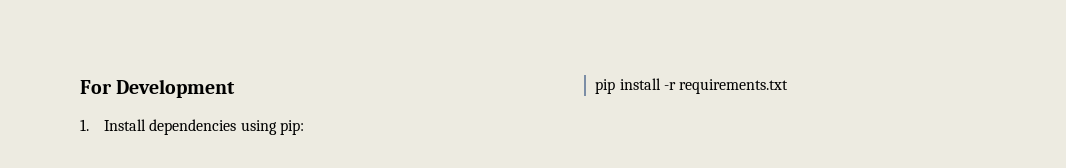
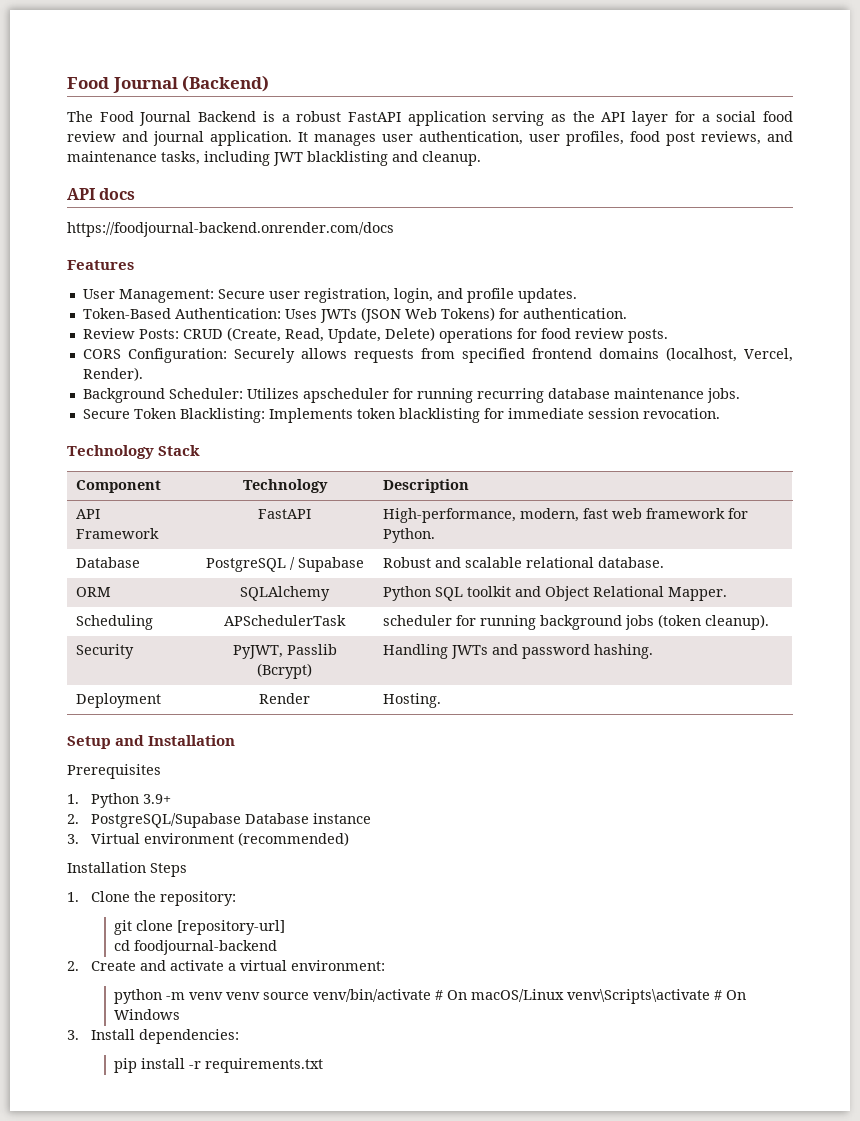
[80,79,236,98] [80,119,305,135] For Development // 1. Install dependencies using pip: -> [67,75,270,93] [67,111,794,126] [67,131,793,146] [67,151,481,166] [67,188,136,200] [67,222,394,237] [67,260,134,270] [82,288,577,303] [82,307,627,323] [82,327,668,343] [82,347,793,363] [82,367,143,381] [82,388,740,403] [82,408,720,423] [67,445,201,459] [76,480,162,493] [242,479,328,493] [383,479,470,493] [76,509,101,519] [76,528,160,539] [258,509,311,519] [383,508,749,523] [383,528,436,543] [76,557,141,568] [205,557,364,572] [383,557,665,568] [76,587,112,597] [240,586,330,601] [383,586,728,601] [76,615,154,630] [224,615,346,626] [383,614,770,630] [76,644,135,659] [232,644,337,659] [257,663,312,679] [383,644,654,659] [76,693,162,708] [259,693,310,704] [383,693,442,708] [67,735,236,749] [67,764,161,779] [67,793,171,808] [67,813,371,828] [67,832,349,846] [67,862,187,877] [67,891,236,906] [114,920,286,935] [114,940,278,955] [67,960,385,971] [114,989,747,1004] [114,1009,181,1020] [67,1029,239,1044] Food Journal (Backend) // The Food Journal Backend is a robust FastAPI application serving as the API layer for a social food review and journal application. It manages user authentication, user profiles, food post reviews, and maintenance tasks, including JWT blacklisting and cleanup. // API docs // https://foodjournal-backend.onrender.com/docs // Features // User Management: Secure user registration, login, and profile updates. // Token-Based Authentication: Uses JWTs (JSON Web Tokens) for authentication. // Review Posts: CRUD (Create, Read, Update, Delete) operations for food review posts. // CORS Configuration: Securely allows requests from specified frontend domains (localhost, Vercel, Render). // Background Scheduler: Utilizes apscheduler for running recurring database maintenance jobs. // Secure Token Blacklisting: Implements token blacklisting for immediate session revocation. // Technology Stack // Component | Technology | Description // API Framework | FastAPI | High-performance, modern, fast web framework for Python. // Database | PostgreSQL / Supabase | Robust and scalable relational database. // ORM | SQLAlchemy | Python SQL toolkit and Object Relational Mapper. // Scheduling | APSchedulerTask | scheduler for running background jobs (token cleanup). // Security | PyJWT, Passlib (Bcrypt) | Handling JWTs and password hashing. // Deployment | Render | Hosting. // Setup and Installation // Prerequisites // 1. Python 3.9+ // 2. PostgreSQL/Supabase Database instance // 3. Virtual environment (recommended) // Installation Steps // 1. Clone the repository: // git clone [repository-url] // cd foodjournal-backend // 2. Create and activate a virtual environment: // python -m venv venv source venv/bin/activate # On macOS/Linux venv\Scripts\activate # On Windows // 3. Install dependencies:

